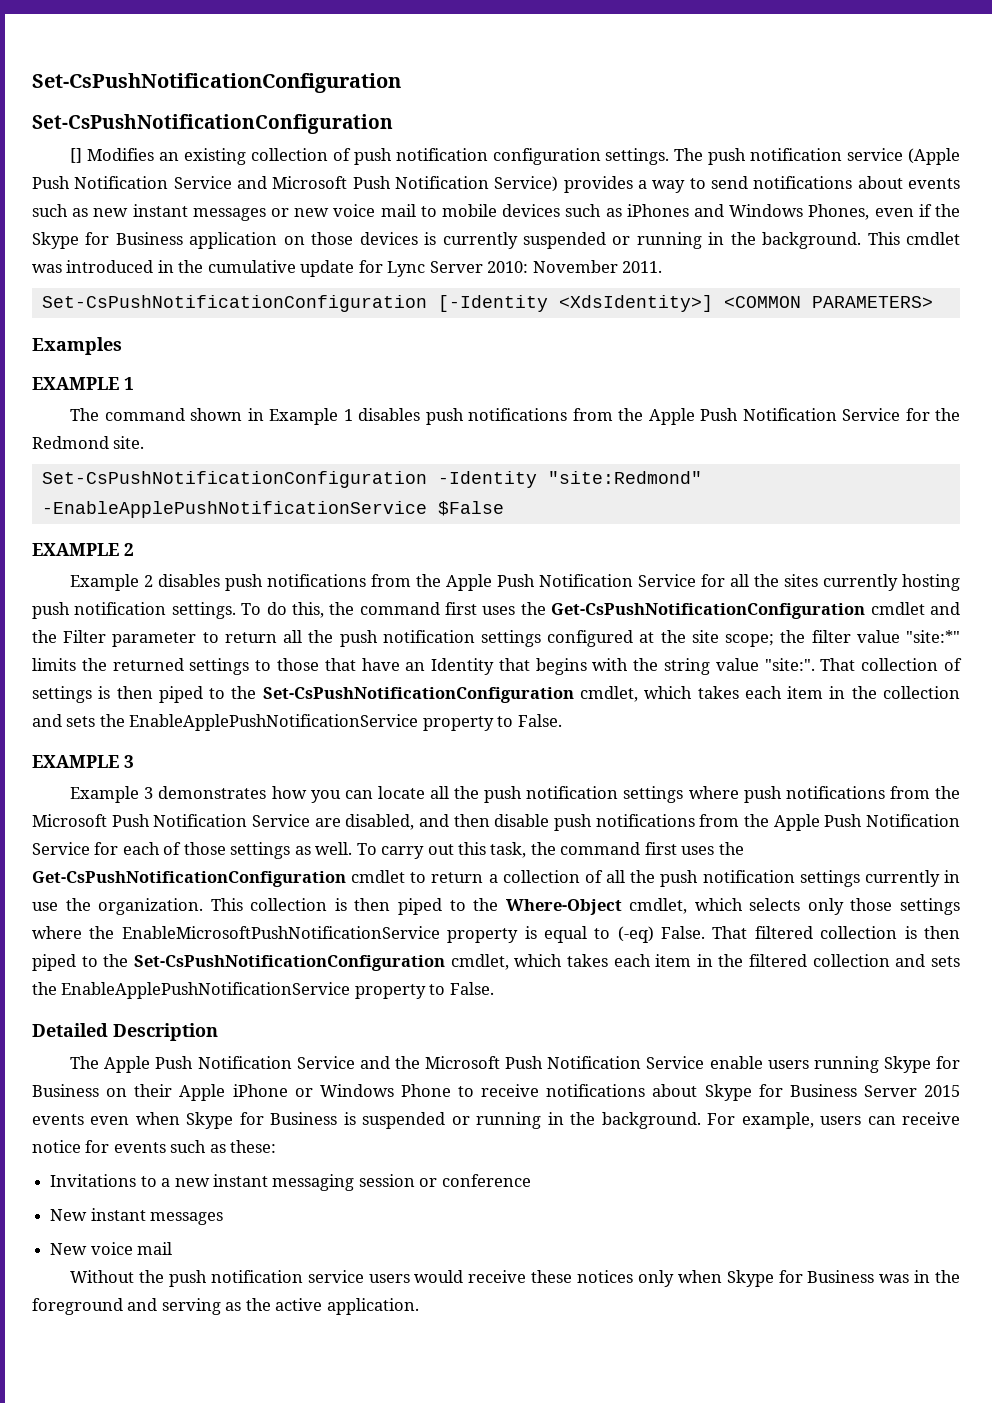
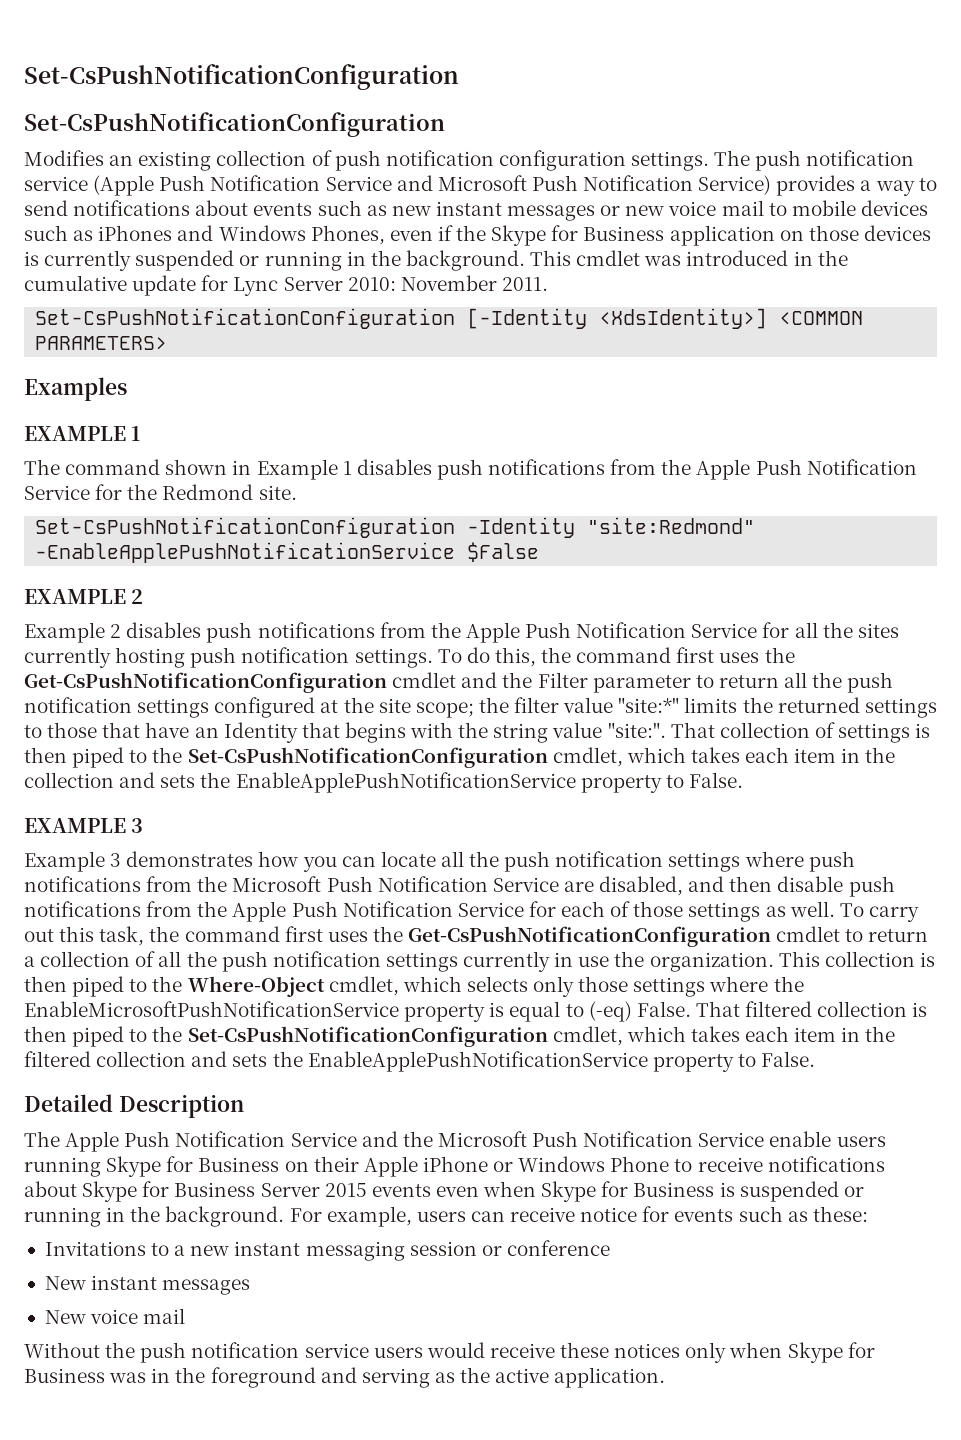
[70,148,83,163] [] -> (445, 124) none

